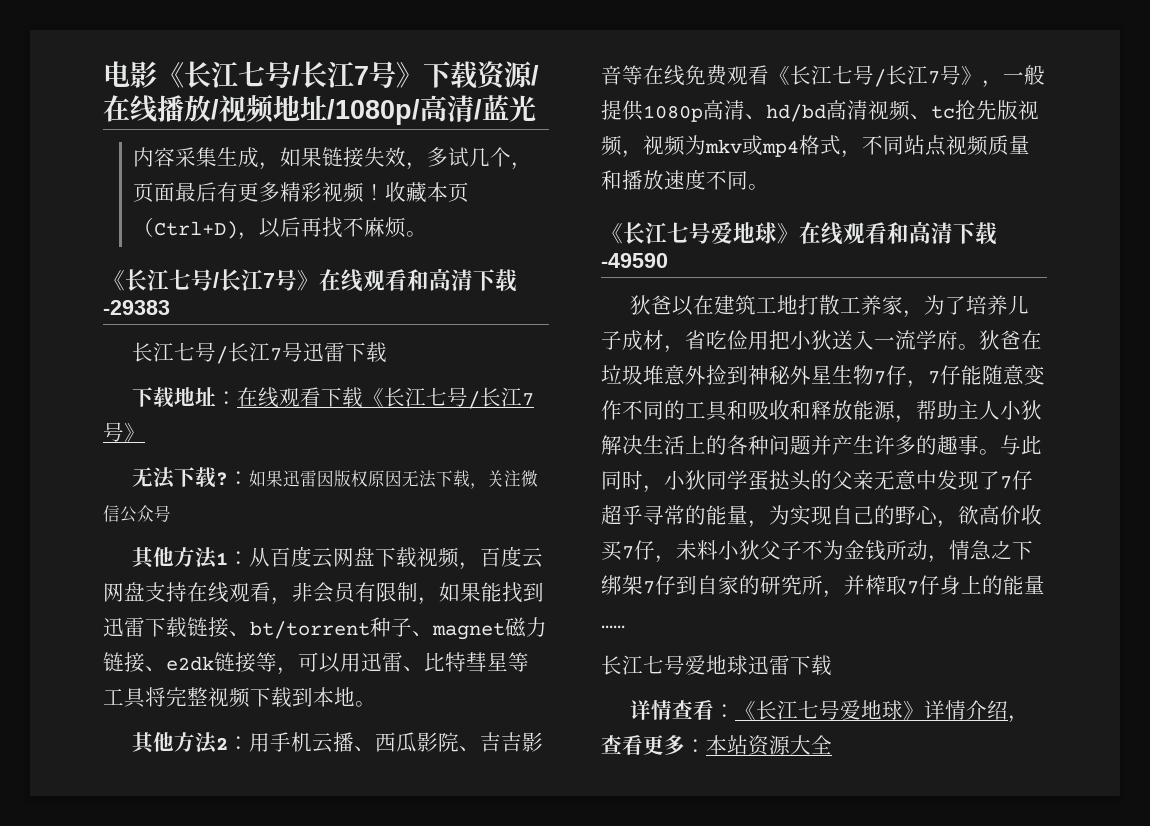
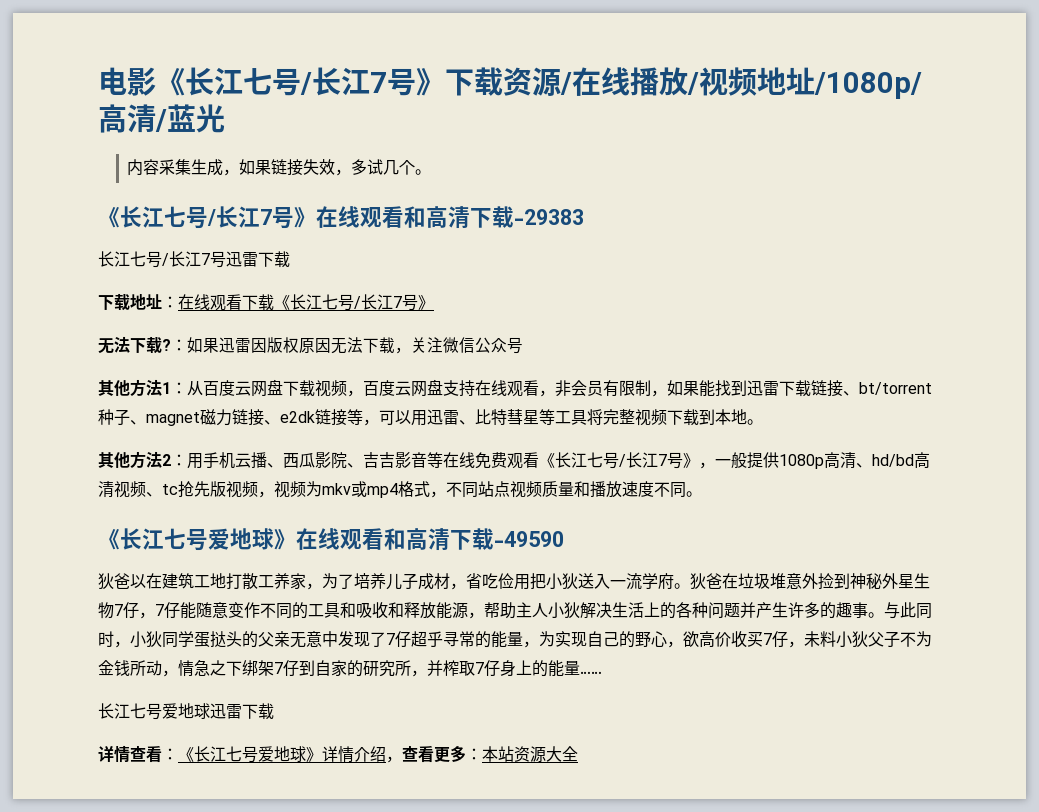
[511,162,533,170] [133,182,470,203] [133,217,407,240] ，页面最后有更多精彩视频！收藏本页（Ctrl+D)，以后再找不麻烦 -> (416, 167) none

